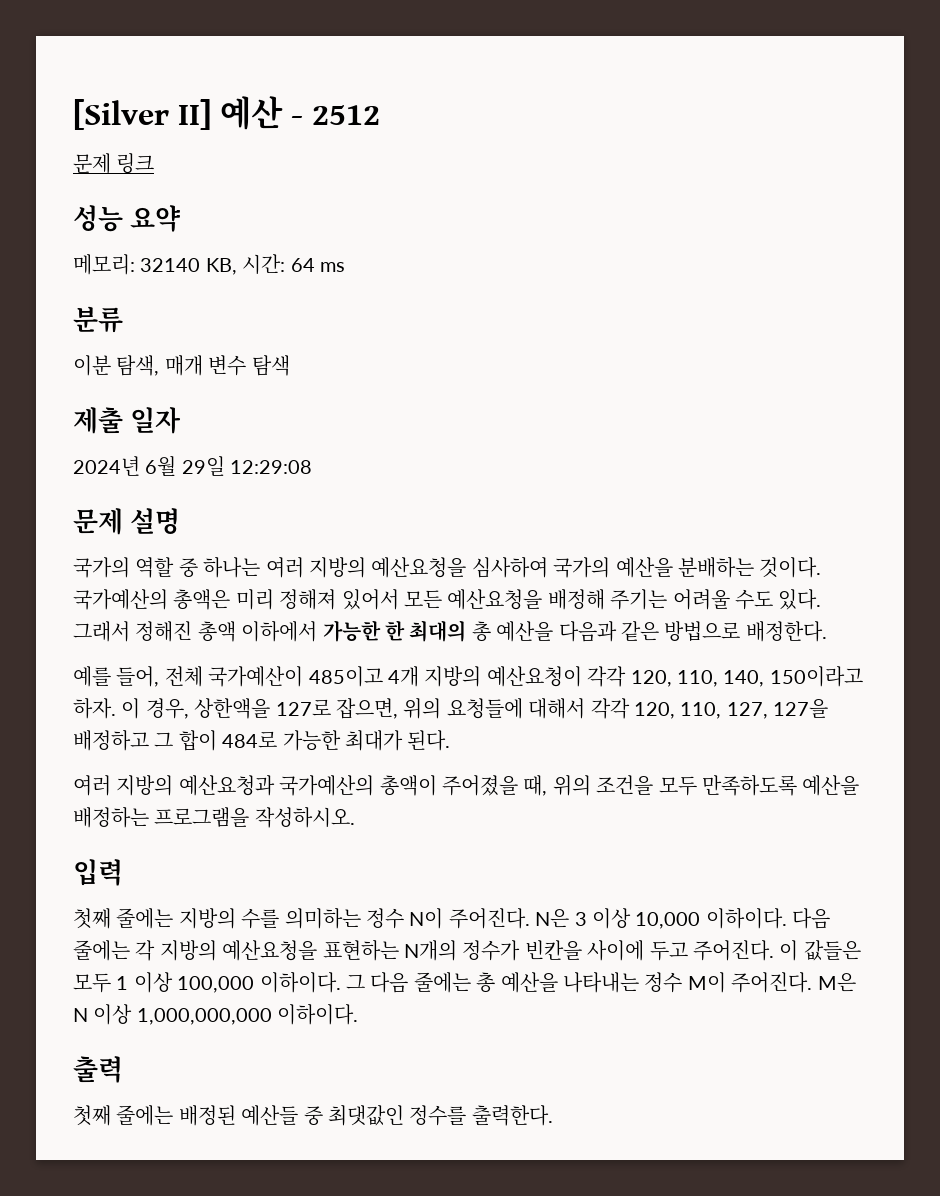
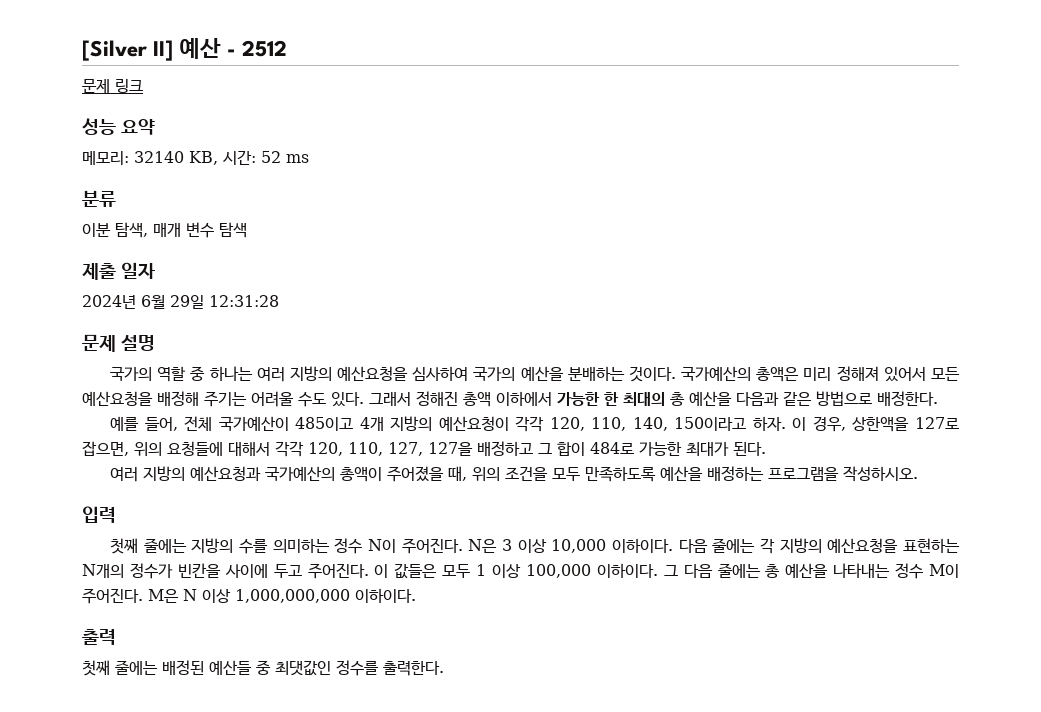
[290,258,315,272] 64 -> [261,151,281,163] 52
[230,460,313,474] 12:29:08 -> [209,295,279,307] 12:31:28

